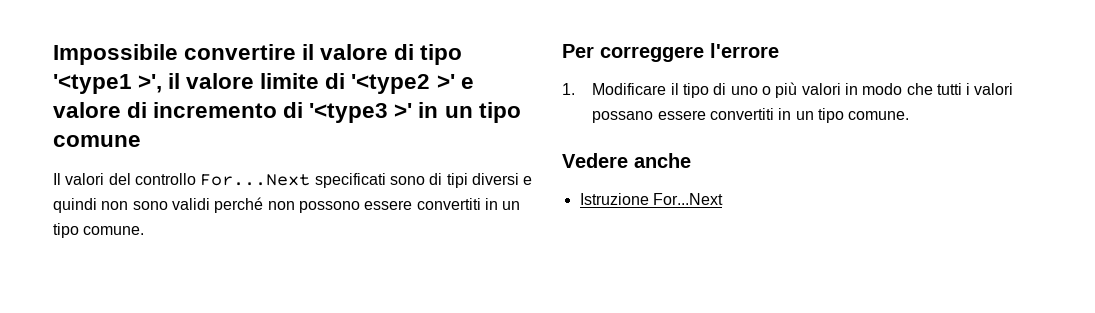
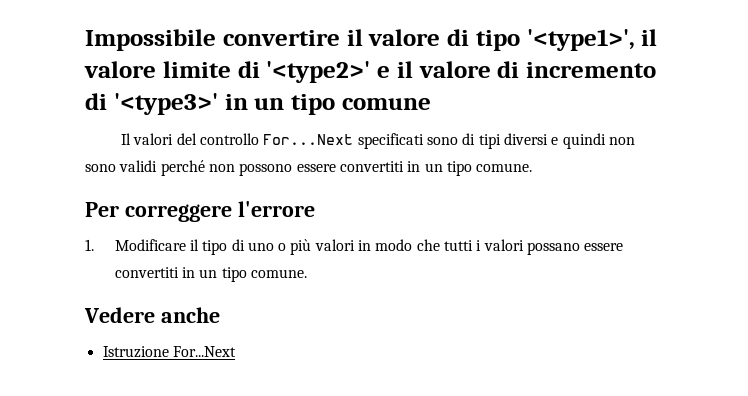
[53,74,163,94] '<type1 >', -> [526,29,635,51] '<type1>',
[351,74,474,94] '<type2 >' e -> [266,61,413,83] '<type2>' e il
[309,103,413,123] '<type3 >' -> [113,93,218,115] '<type3>'

